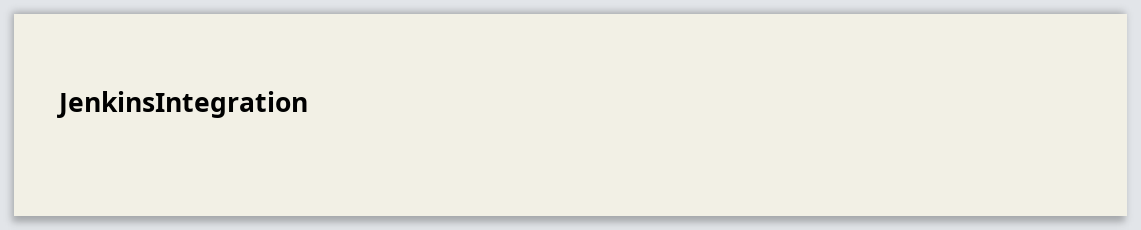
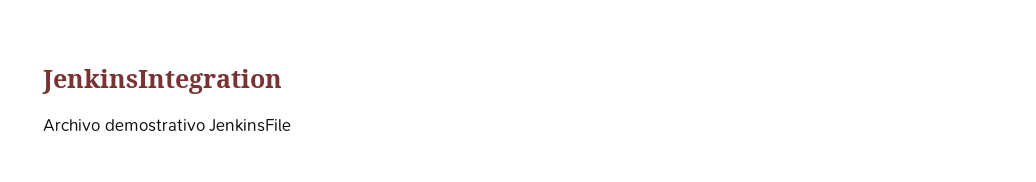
(308, 104) none -> [43,119,292,132] // Archivo demostrativo JenkinsFile

